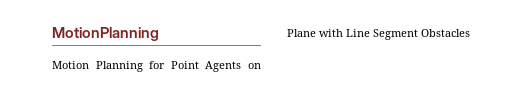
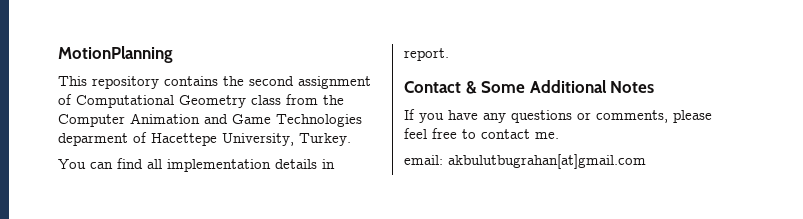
[52,61,261,72] [287,29,470,40] Motion Planning for Point Agents on Plane with Line Segment Obstacles -> [58,76,371,89] [58,94,344,108] [58,113,362,127] [58,132,351,146] [58,158,335,172] [404,48,449,61] [404,80,655,94] [404,109,712,123] [404,128,559,139] [404,154,646,169] This repository contains the second assignment of Computational Geometry class from the Computer Animation and Game Technologies deparment of Hacettepe University, Turkey. // You can find all implementation details in report. // Contact & Some Additional Notes // If you have any questions or comments, please feel free to contact me. // email: akbulutbugrahan[at]gmail.com

